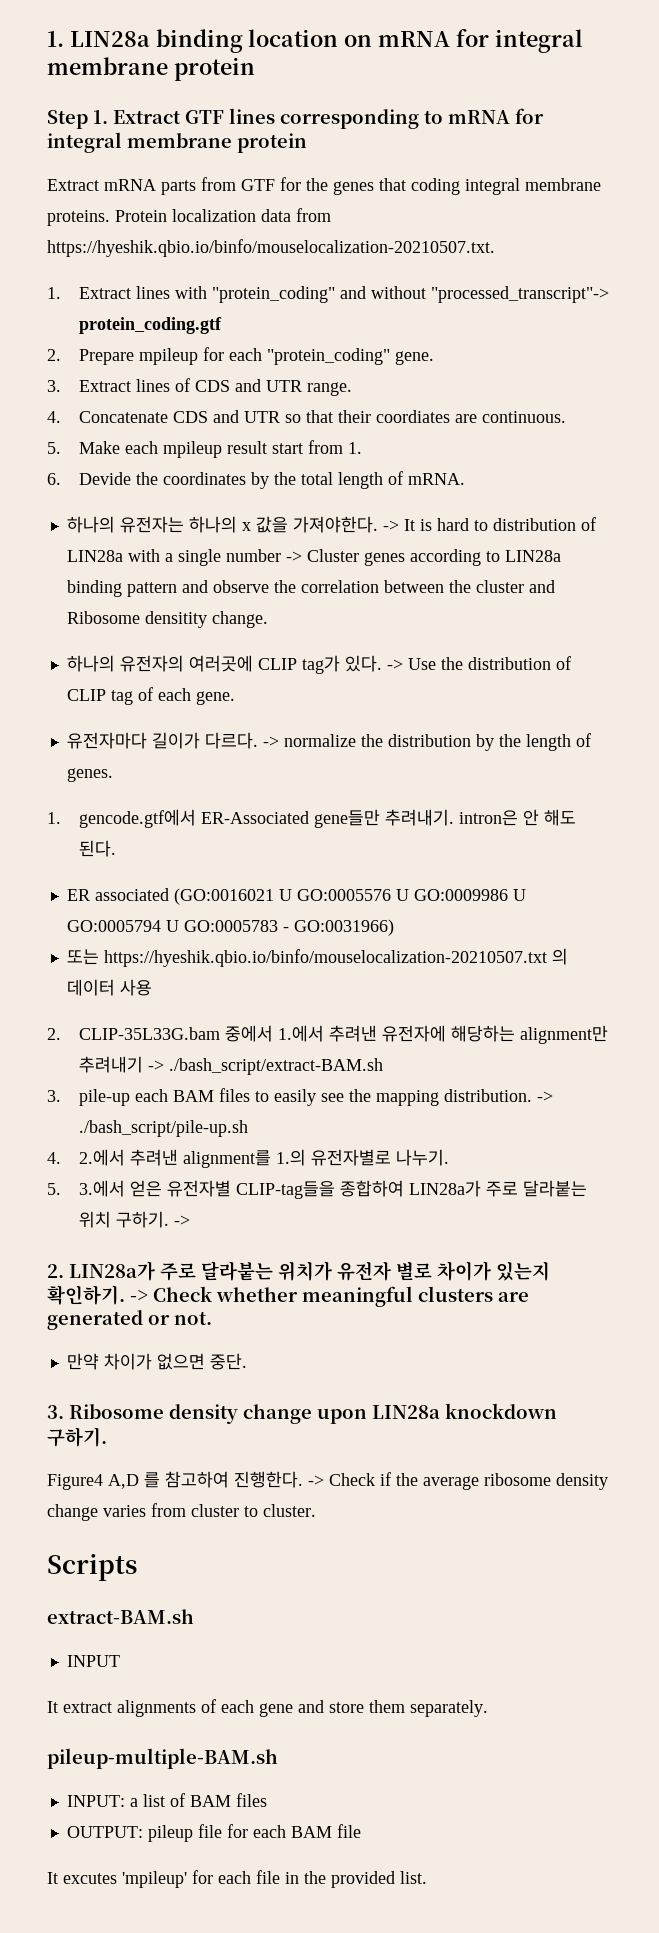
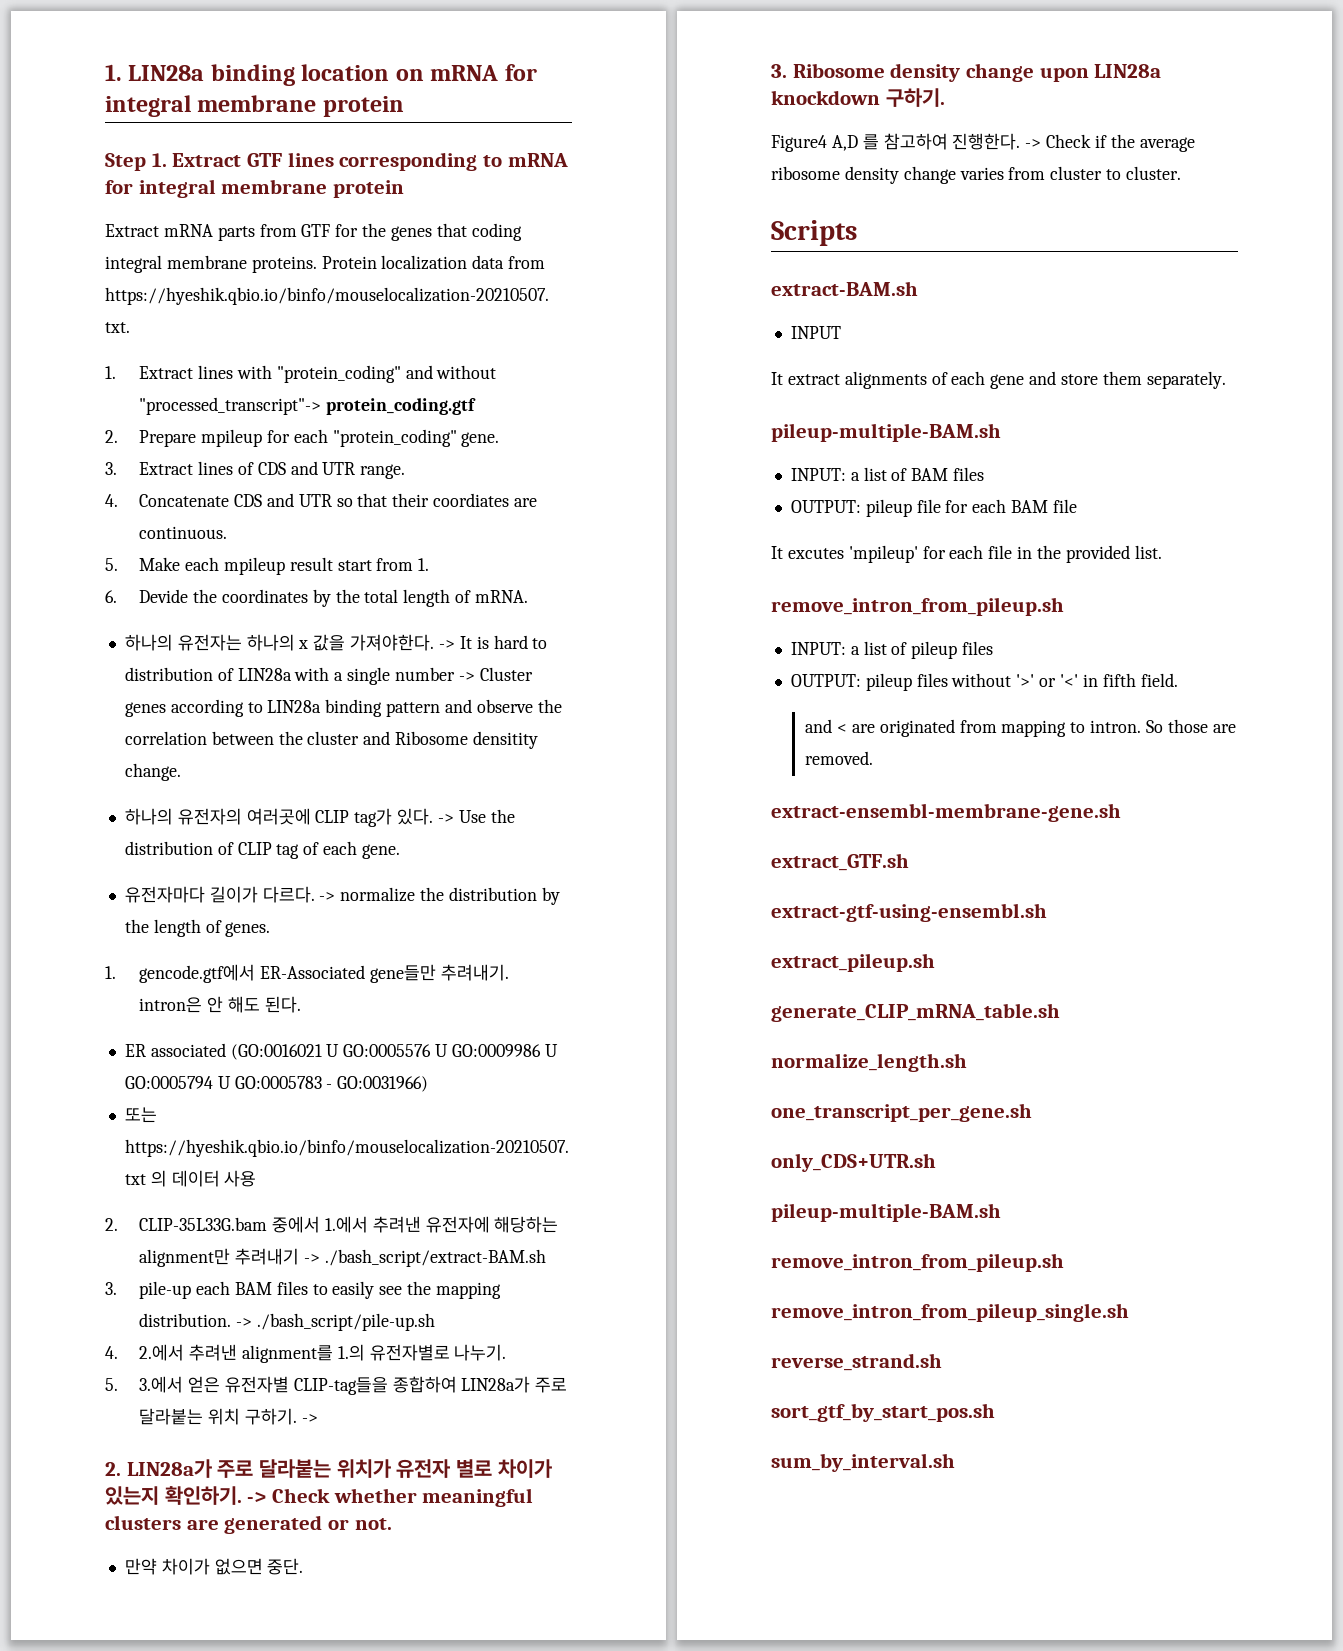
(427, 1877) none -> [771,597,1064,616] [790,641,994,659] [790,673,1178,691] [805,719,1236,737] [805,751,874,765] [771,803,1121,822] [771,853,909,871] [771,903,1047,922] [771,953,935,972] [771,1003,1060,1022] [771,1053,967,1072] [771,1103,1032,1122] [771,1153,936,1172] [771,1203,1001,1222] [771,1253,1064,1272] [771,1303,1129,1322] [771,1353,942,1371] [771,1403,995,1422] [771,1453,955,1472] // remove_intron_from_pileup.sh // INPUT: a list of pileup files // OUTPUT: pileup files without '>' or '<' in fifth field. // and < are originated from mapping to intron. So those are removed. // extract-ensembl-membrane-gene.sh // extract_GTF.sh // extract-gtf-using-ensembl.sh // extract_pileup.sh // generate_CLIP_mRNA_table.sh // normalize_length.sh // one_transcript_per_gene.sh // only_CDS+UTR.sh // pileup-multiple-BAM.sh // remove_intron_from_pileup.sh // remove_intron_from_pileup_single.sh // reverse_strand.sh // sort_gtf_by_start_pos.sh // sum_by_interval.sh

